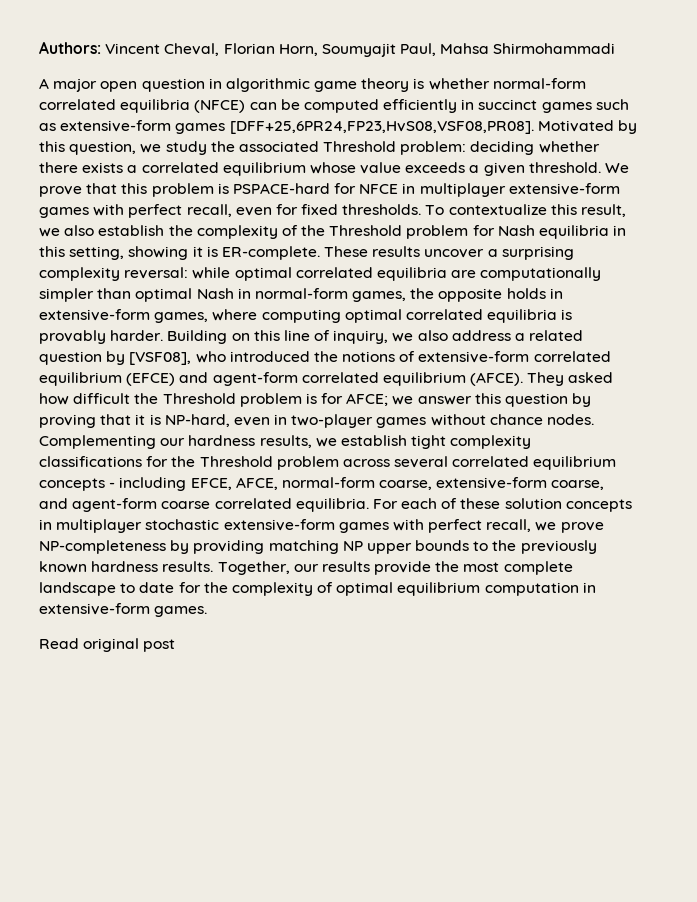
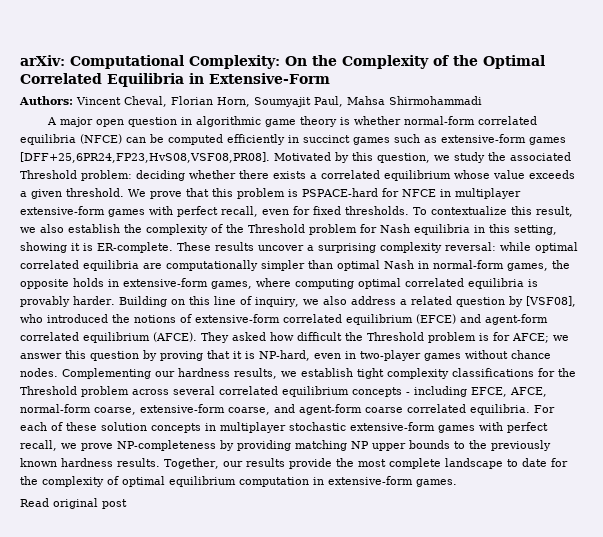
(39, 47) none -> [20,55,545,69] [20,73,330,87] arXiv: Computational Complexity: On the Complexity of the Optimal Correlated Equilibria in Extensive-Form //

